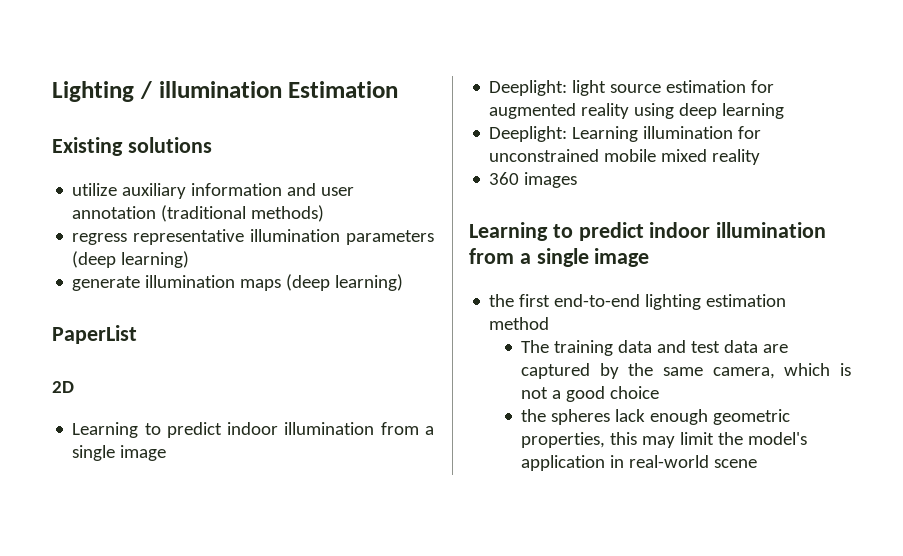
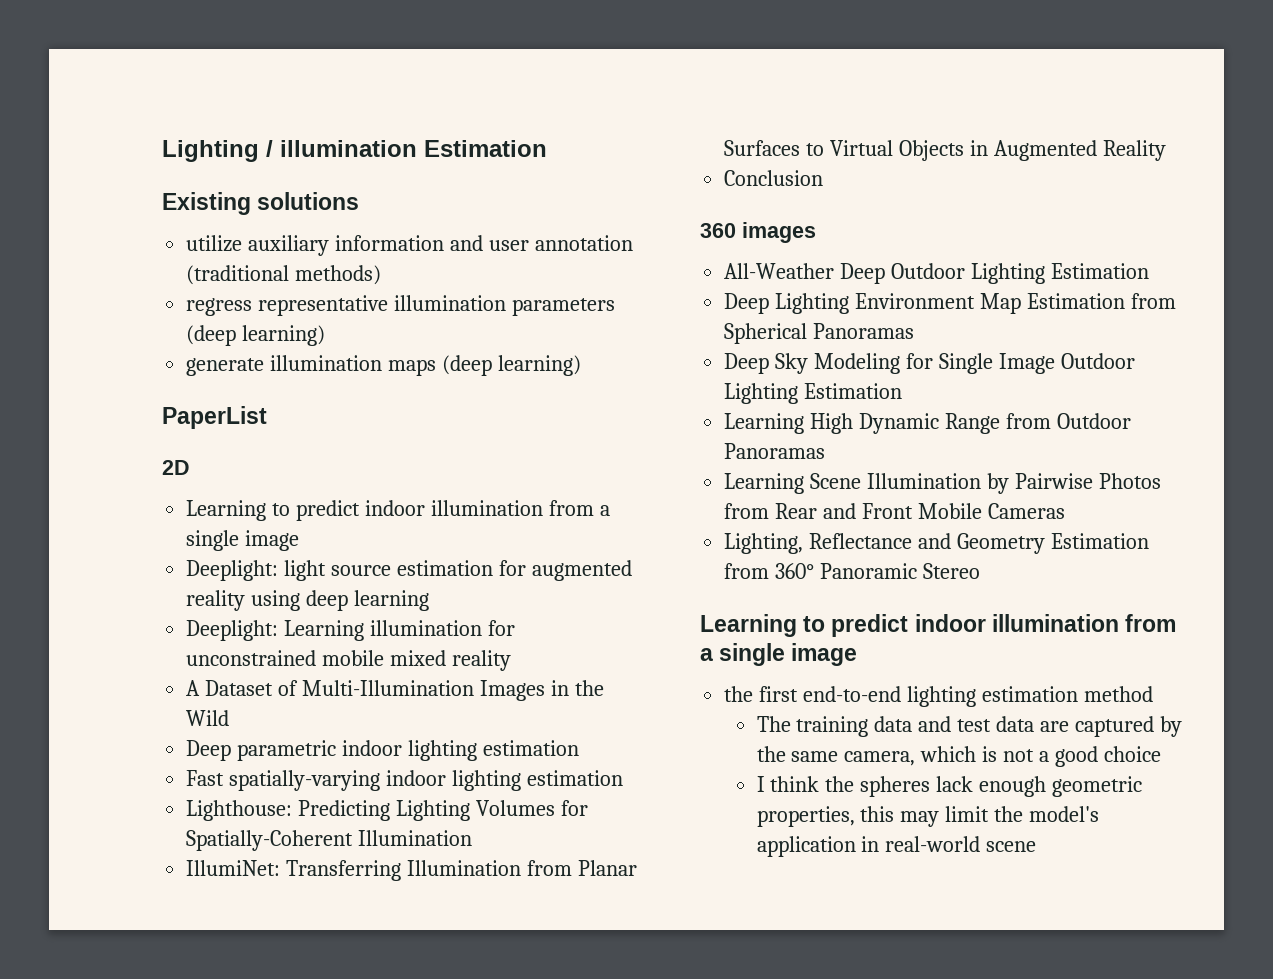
[489,172,578,188] 360 images -> [186,680,604,701] [186,710,230,726] [186,740,579,761] [186,770,623,791] [186,800,588,821] [186,830,473,851] [186,860,637,881] [724,140,1166,161] [724,170,824,186] [700,222,816,243] [724,263,1149,284] [724,293,1176,314] [724,323,915,344] [724,353,1135,374] [724,383,903,404] [724,413,1131,434] [724,443,826,459] [724,473,1161,494] [724,503,1065,519] [724,533,1149,554] [724,563,981,579] A Dataset of Multi-Illumination Images in the Wild // Deep parametric indoor lighting estimation // Fast spatially-varying indoor lighting estimation // Lighthouse: Predicting Lighting Volumes for Spatially-Coherent Illumination // IllumiNet: Transferring Illumination from Planar Surfaces to Virtual Objects in Augmented Reality // Conclusion // 360 images // All-Weather Deep Outdoor Lighting Estimation // Deep Lighting Environment Map Estimation from Spherical Panoramas // Deep Sky Modeling for Single Image Outdoor Lighting Estimation // Learning High Dynamic Range from Outdoor Panoramas // Learning Scene Illumination by Pairwise Photos from Rear and Front Mobile Cameras // Lighting, Reflectance and Geometry Estimation from 360° Panoramic Stereo
(660, 392) none -> [756,776,820,792] I think

